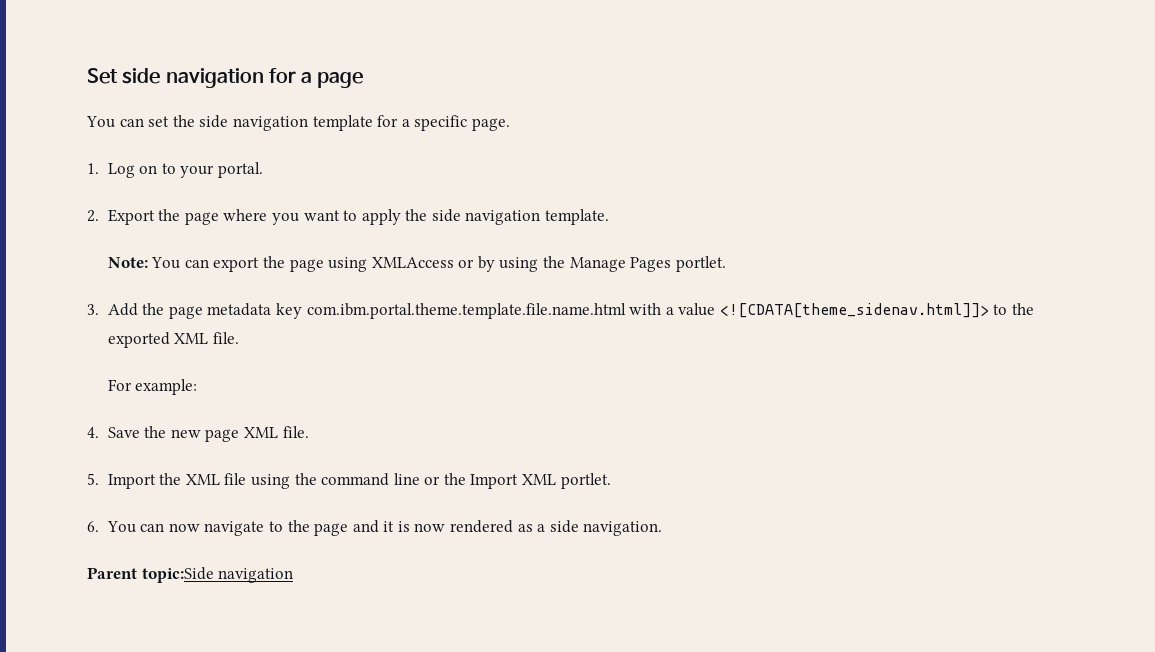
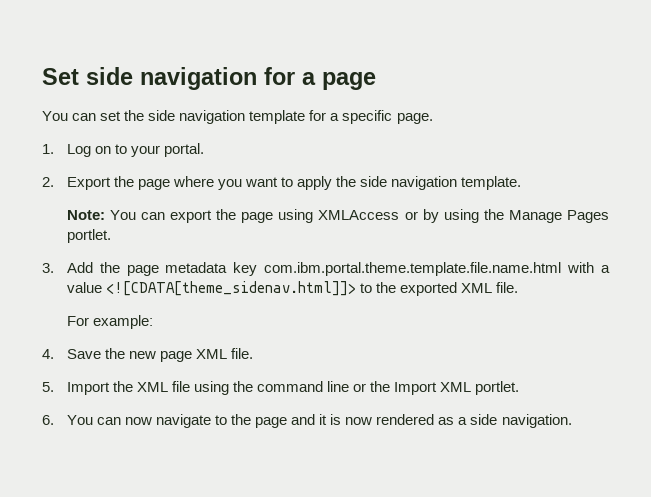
[87,567,294,583] // Parent topic:Side navigation -> (572, 421) none

